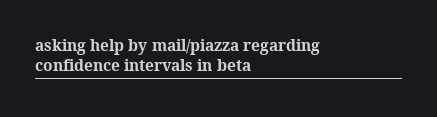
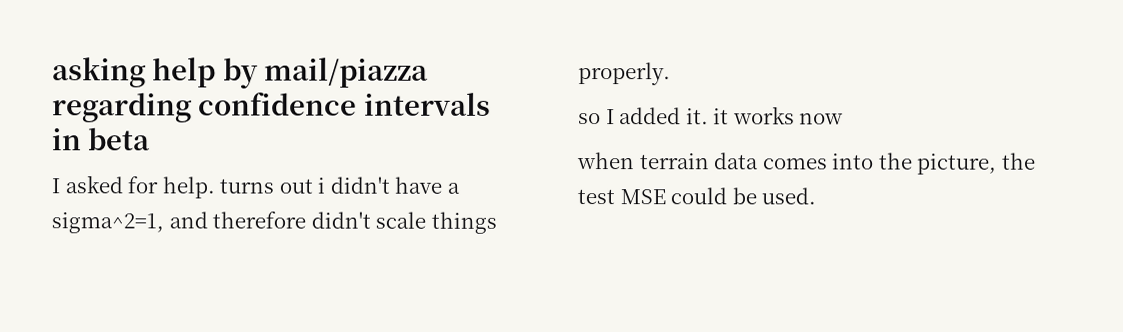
(251, 65) none -> [51,175,460,199] [51,211,497,234] [578,62,671,86] [578,106,845,125] [576,152,1036,175] [577,187,817,205] // I asked for help. turns out i didn't have a sigma^2=1, and therefore didn't scale things properly. // so I added it. it works now // when terrain data comes into the picture, the test MSE could be used.

